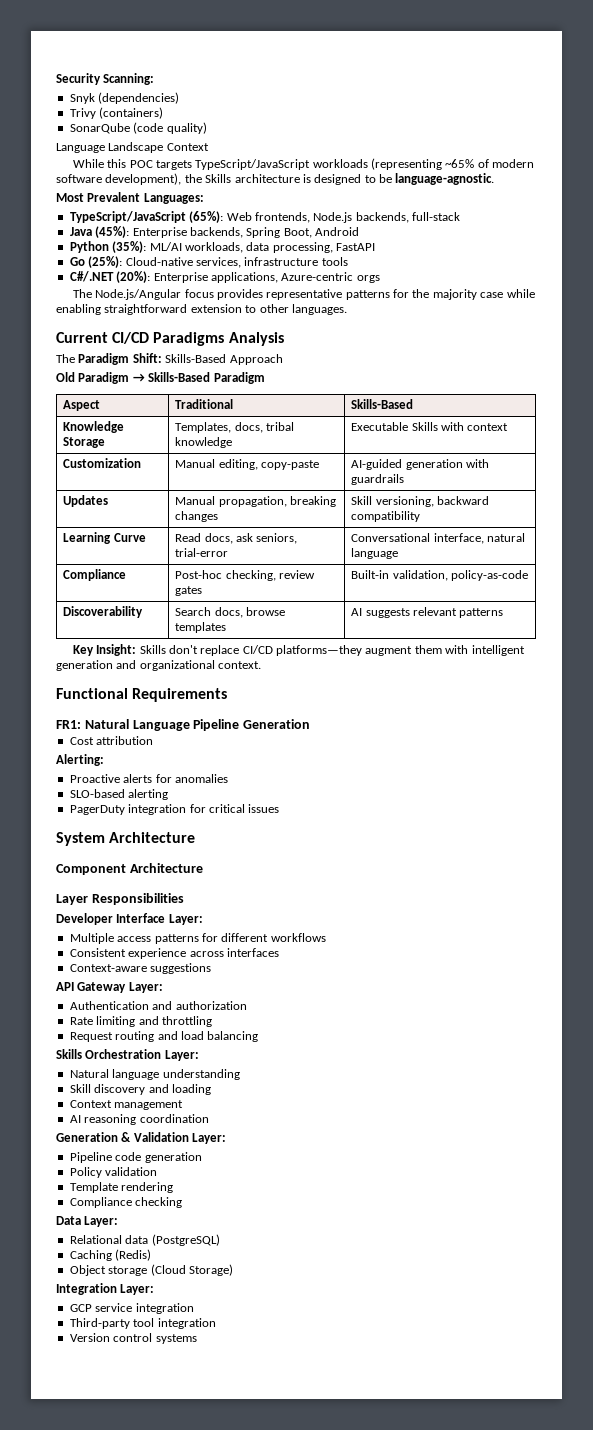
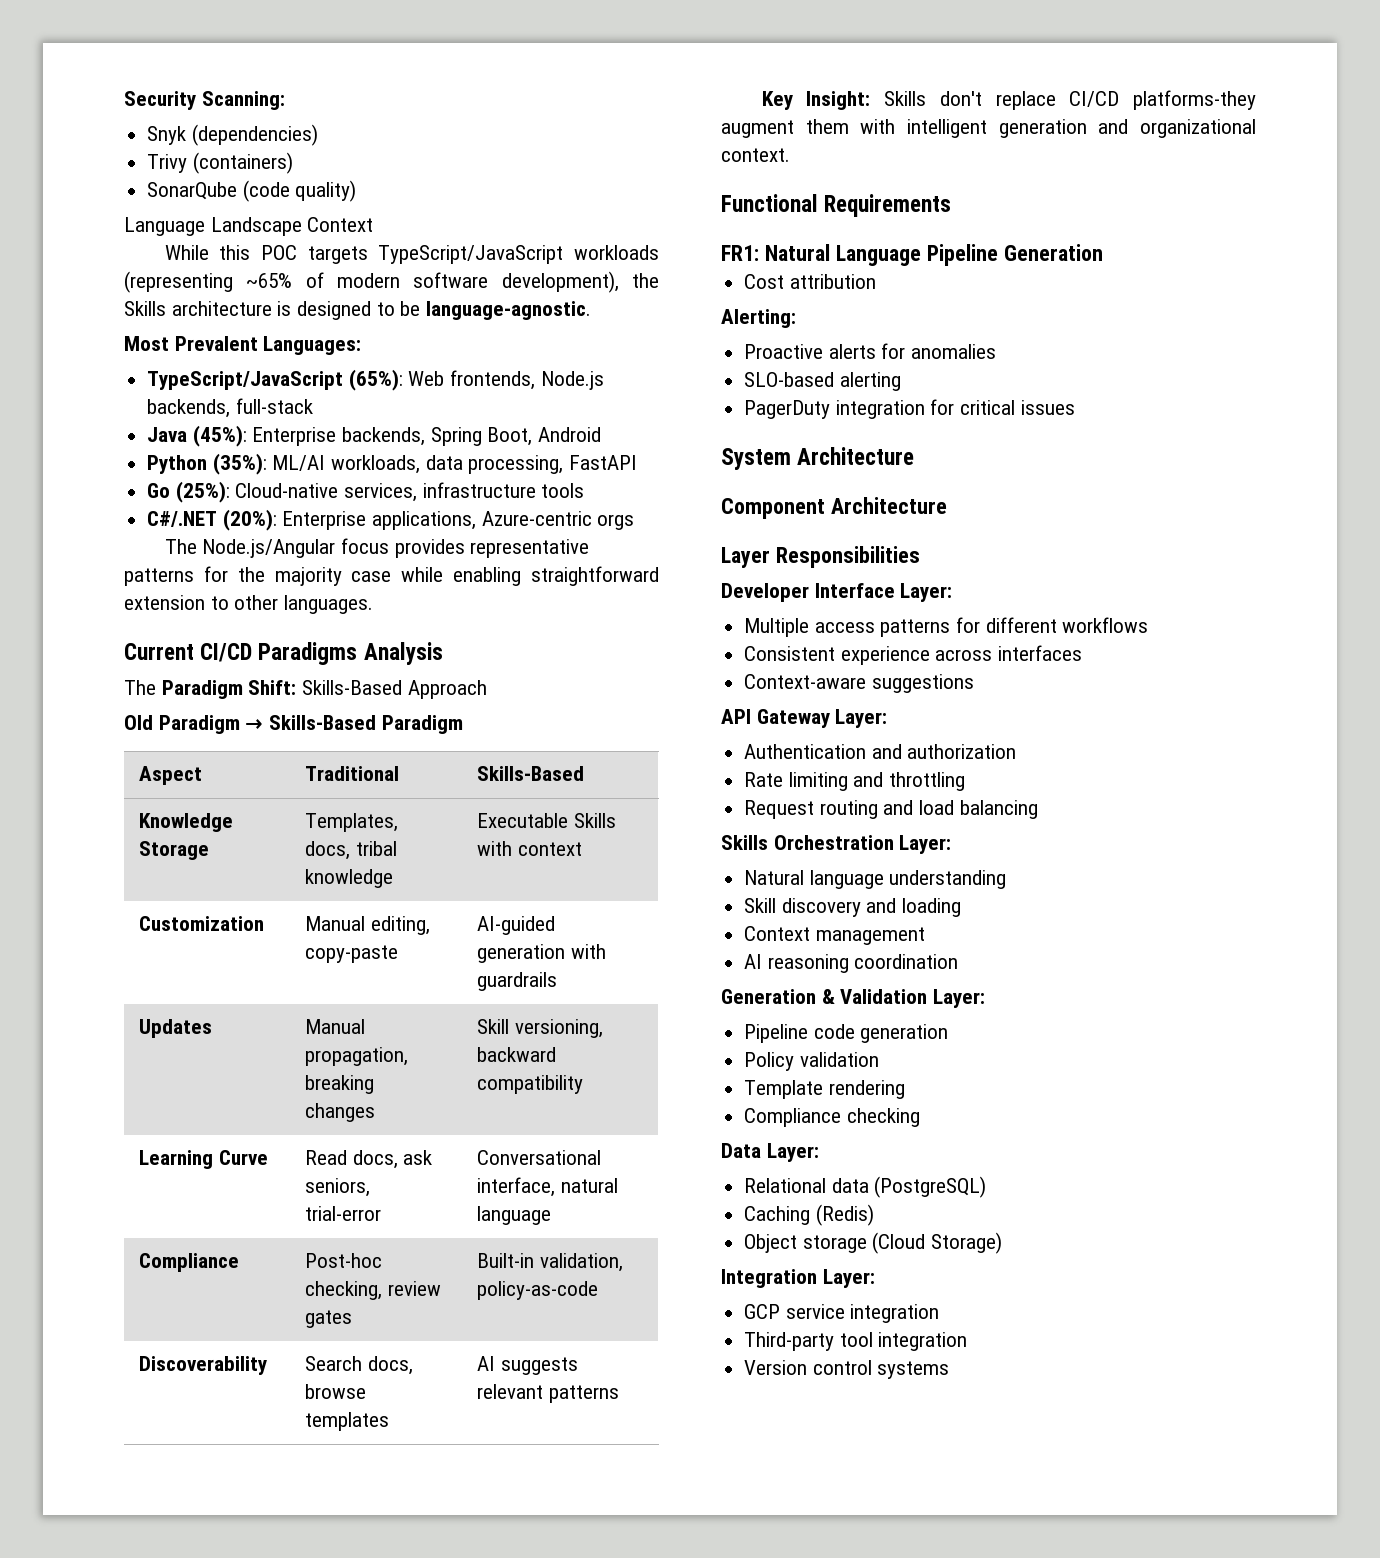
[275,645,362,656] platforms—they -> [1133,90,1256,110] platforms-they

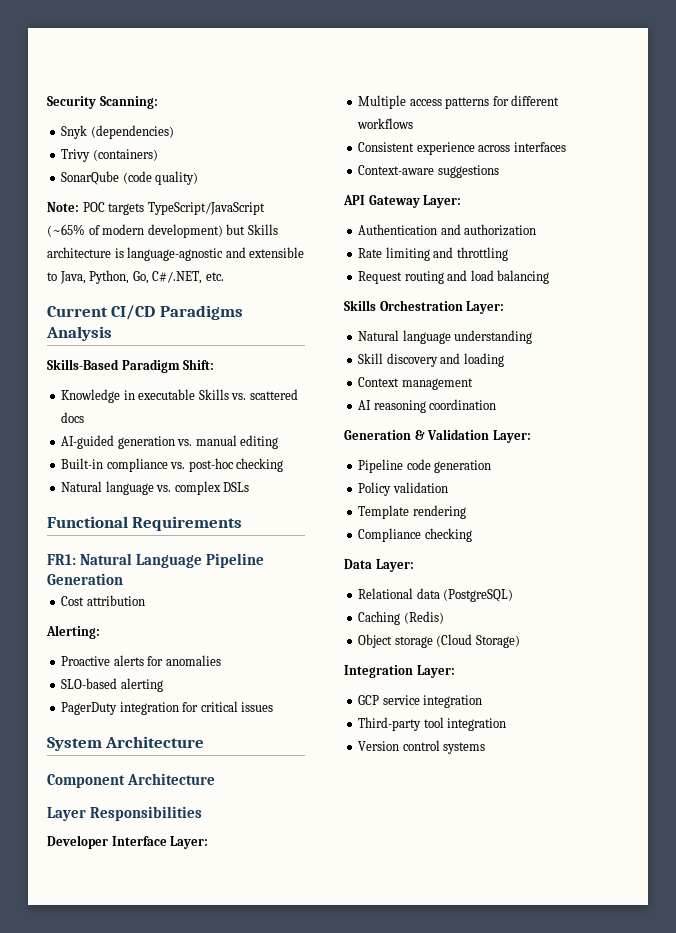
[124,217,374,236] [164,245,659,264] [124,271,659,293] [124,301,592,320] [124,336,362,355] [147,369,604,391] [147,398,313,418] [147,425,602,447] [147,453,638,475] [147,481,585,503] [147,509,635,531] [164,538,590,558] [124,566,659,586] [124,595,374,614] Language Landscape Context // While this POC targets TypeScript/JavaScript workloads (representing ~65% of modern software development), the Skills architecture is designed to be language-agnostic. // Most Prevalent Languages: // TypeScript/JavaScript (65%): Web frontends, Node.js backends, full-stack // Java (45%): Enterprise backends, Spring Boot, Android // Python (35%): ML/AI workloads, data processing, FastAPI // Go (25%): Cloud-native services, infrastructure tools // C#/.NET (20%): Enterprise applications, Azure-centric orgs // The Node.js/Angular focus provides representative patterns for the majority case while enabling straightforward extension to other languages. -> [47,202,265,215] [47,224,278,238] [47,247,305,261] [47,270,224,284] Note: POC targets TypeScript/JavaScript (~65% of modern development) but Skills architecture is language-agnostic and extensible to Java, Python, Go, C#/.NET, etc.
[124,680,156,695] The -> [47,359,119,370] Skills-Based
[302,680,487,699] [124,715,463,734] [139,766,203,785] [305,766,400,781] [477,766,585,781] [139,813,234,832] [139,841,210,860] [305,813,399,832] [305,841,397,860] [305,869,394,888] [477,813,616,828] [477,841,582,856] [139,916,265,931] [305,916,430,935] [305,945,399,963] [477,916,556,935] [477,944,606,963] [477,972,558,991] [139,1019,213,1038] [305,1019,366,1034] [305,1047,409,1066] [305,1075,375,1094] [305,1103,376,1122] [477,1019,603,1038] [477,1047,557,1062] [477,1075,584,1094] [139,1150,268,1169] [305,1150,433,1169] [305,1178,371,1197] [305,1206,382,1221] [477,1150,602,1165] [477,1177,618,1197] [477,1206,552,1225] [139,1253,240,1272] [305,1253,383,1268] [305,1281,441,1300] [305,1310,353,1328] [477,1253,623,1272] [477,1281,599,1300] [139,1356,268,1375] [305,1356,413,1375] [305,1384,367,1399] [305,1412,390,1431] [477,1356,578,1375] [477,1384,619,1403] [761,90,1256,110] [721,119,1256,138] [721,148,790,162] Skills-Based Approach // Old Paradigm → Skills-Based Paradigm // Aspect | Traditional | Skills-Based // Knowledge Storage | Templates, docs, tribal knowledge | Executable Skills with context // Customization | Manual editing, copy-paste | AI-guided generation with guardrails // Updates | Manual propagation, breaking changes | Skill versioning, backward compatibility // Learning Curve | Read docs, ask seniors, trial-error | Conversational interface, natural language // Compliance | Post-hoc checking, review gates | Built-in validation, policy-as-code // Discoverability | Search docs, browse templates | AI suggests relevant patterns // Key Insight: Skills don't replace CI/CD platforms-they augment them with intelligent generation and organizational context. -> [61,389,298,403] [61,412,85,423] [61,435,279,449] [61,458,284,472] [61,481,250,495] // Knowledge in executable Skills vs. scattered docs // AI-guided generation vs. manual editing // Built-in compliance vs. post-hoc checking // Natural language vs. complex DSLs

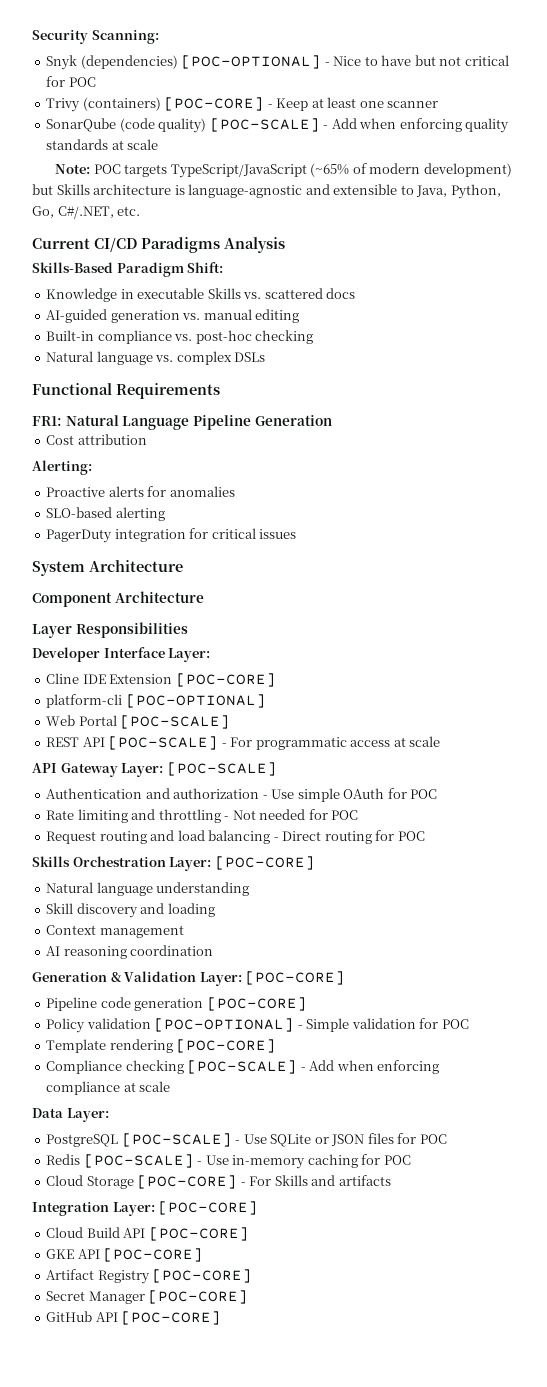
[61,149,158,162] [61,171,199,185] // Trivy (containers) // SonarQube (code quality) -> [181,55,509,69] [46,76,96,87] [46,97,439,112] [46,118,510,133] [46,139,159,150] [POC-OPTIONAL] - Nice to have but not critical for POC // Trivy (containers) [POC-CORE] - Keep at least one scanner // SonarQube (code quality) [POC-SCALE] - Add when enforcing quality standards at scale
[358,95,560,109] [357,118,414,129] [358,142,566,155] [358,165,499,178] Multiple access patterns for different workflows // Consistent experience across interfaces // Context-aware suggestions -> [46,673,276,687] [46,694,266,708] [46,715,231,729] [46,736,441,750] Cline IDE Extension [POC-CORE] // platform-cli [POC-OPTIONAL] // Web Portal [POC-SCALE] // REST API [POC-SCALE] - For programmatic access at scale
(462, 201) none -> [166,762,277,776] [POC-SCALE]
(537, 230) none -> [262,788,438,802] - Use simple OAuth for POC
(508, 254) none -> [224,809,359,820] - Not needed for POC
(550, 277) none -> [273,830,425,844] - Direct routing for POC
(505, 307) none -> [214,856,315,870] [POC-CORE]
(531, 436) none -> [245,971,346,985] [POC-CORE]
(492, 466) none -> [206,997,307,1011] [POC-CORE]
(448, 487) none -> [154,1018,469,1032] [POC-OPTIONAL] - Simple validation for POC
(466, 512) none -> [176,1039,277,1053] [POC-CORE]
[344,559,414,572] [358,588,514,602] [358,611,444,625] [358,634,520,648] [344,665,455,678] [358,695,483,708] [358,717,507,731] [358,740,486,754] // Data Layer: // Relational data (PostgreSQL) // Caching (Redis) // Object storage (Cloud Storage) // Integration Layer: // GCP service integration // Third-party tool integration // Version control systems -> [187,1060,440,1074] [46,1081,171,1095] [32,1108,109,1122] [46,1133,447,1147] [46,1154,411,1169] [46,1175,391,1189] [32,1201,259,1216] [46,1227,249,1241] [46,1248,204,1262] [46,1269,253,1284] [46,1290,249,1304] [46,1311,222,1325] [POC-SCALE] - Add when enforcing compliance at scale // Data Layer: // PostgreSQL [POC-SCALE] - Use SQLite or JSON files for POC // Redis [POC-SCALE] - Use in-memory caching for POC // Cloud Storage [POC-CORE] - For Skills and artifacts // Integration Layer: [POC-CORE] // Cloud Build API [POC-CORE] // GKE API [POC-CORE] // Artifact Registry [POC-CORE] // Secret Manager [POC-CORE] // GitHub API [POC-CORE]

